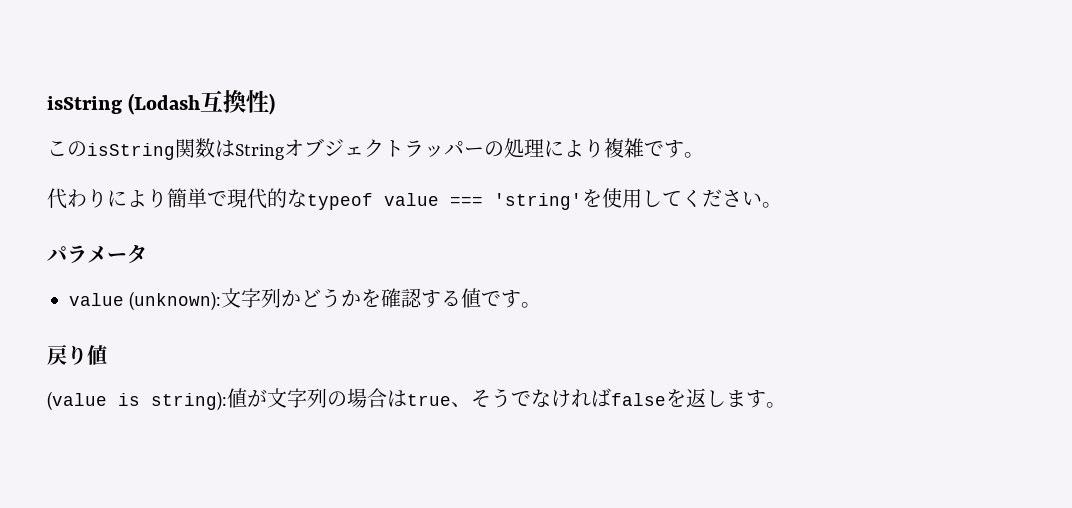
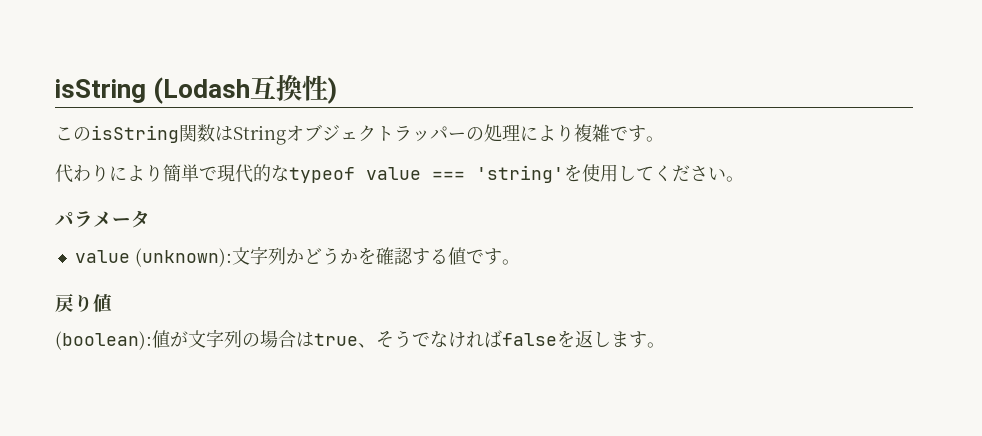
[47,391,227,411] (value is string): -> [55,331,152,350] (boolean):

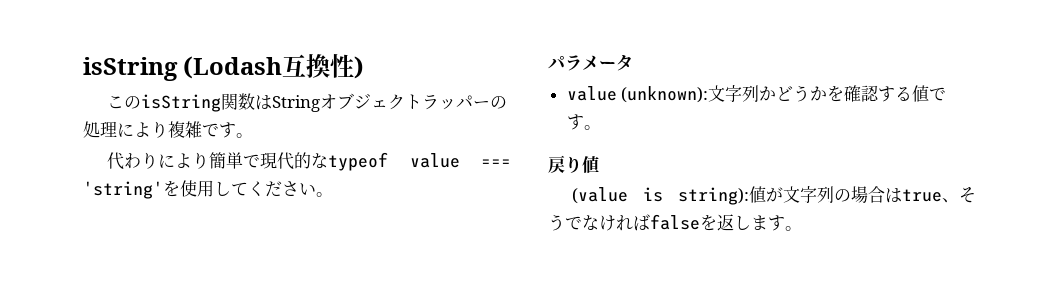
[55,331,152,350] (boolean): -> [572,187,749,205] (value is string):

